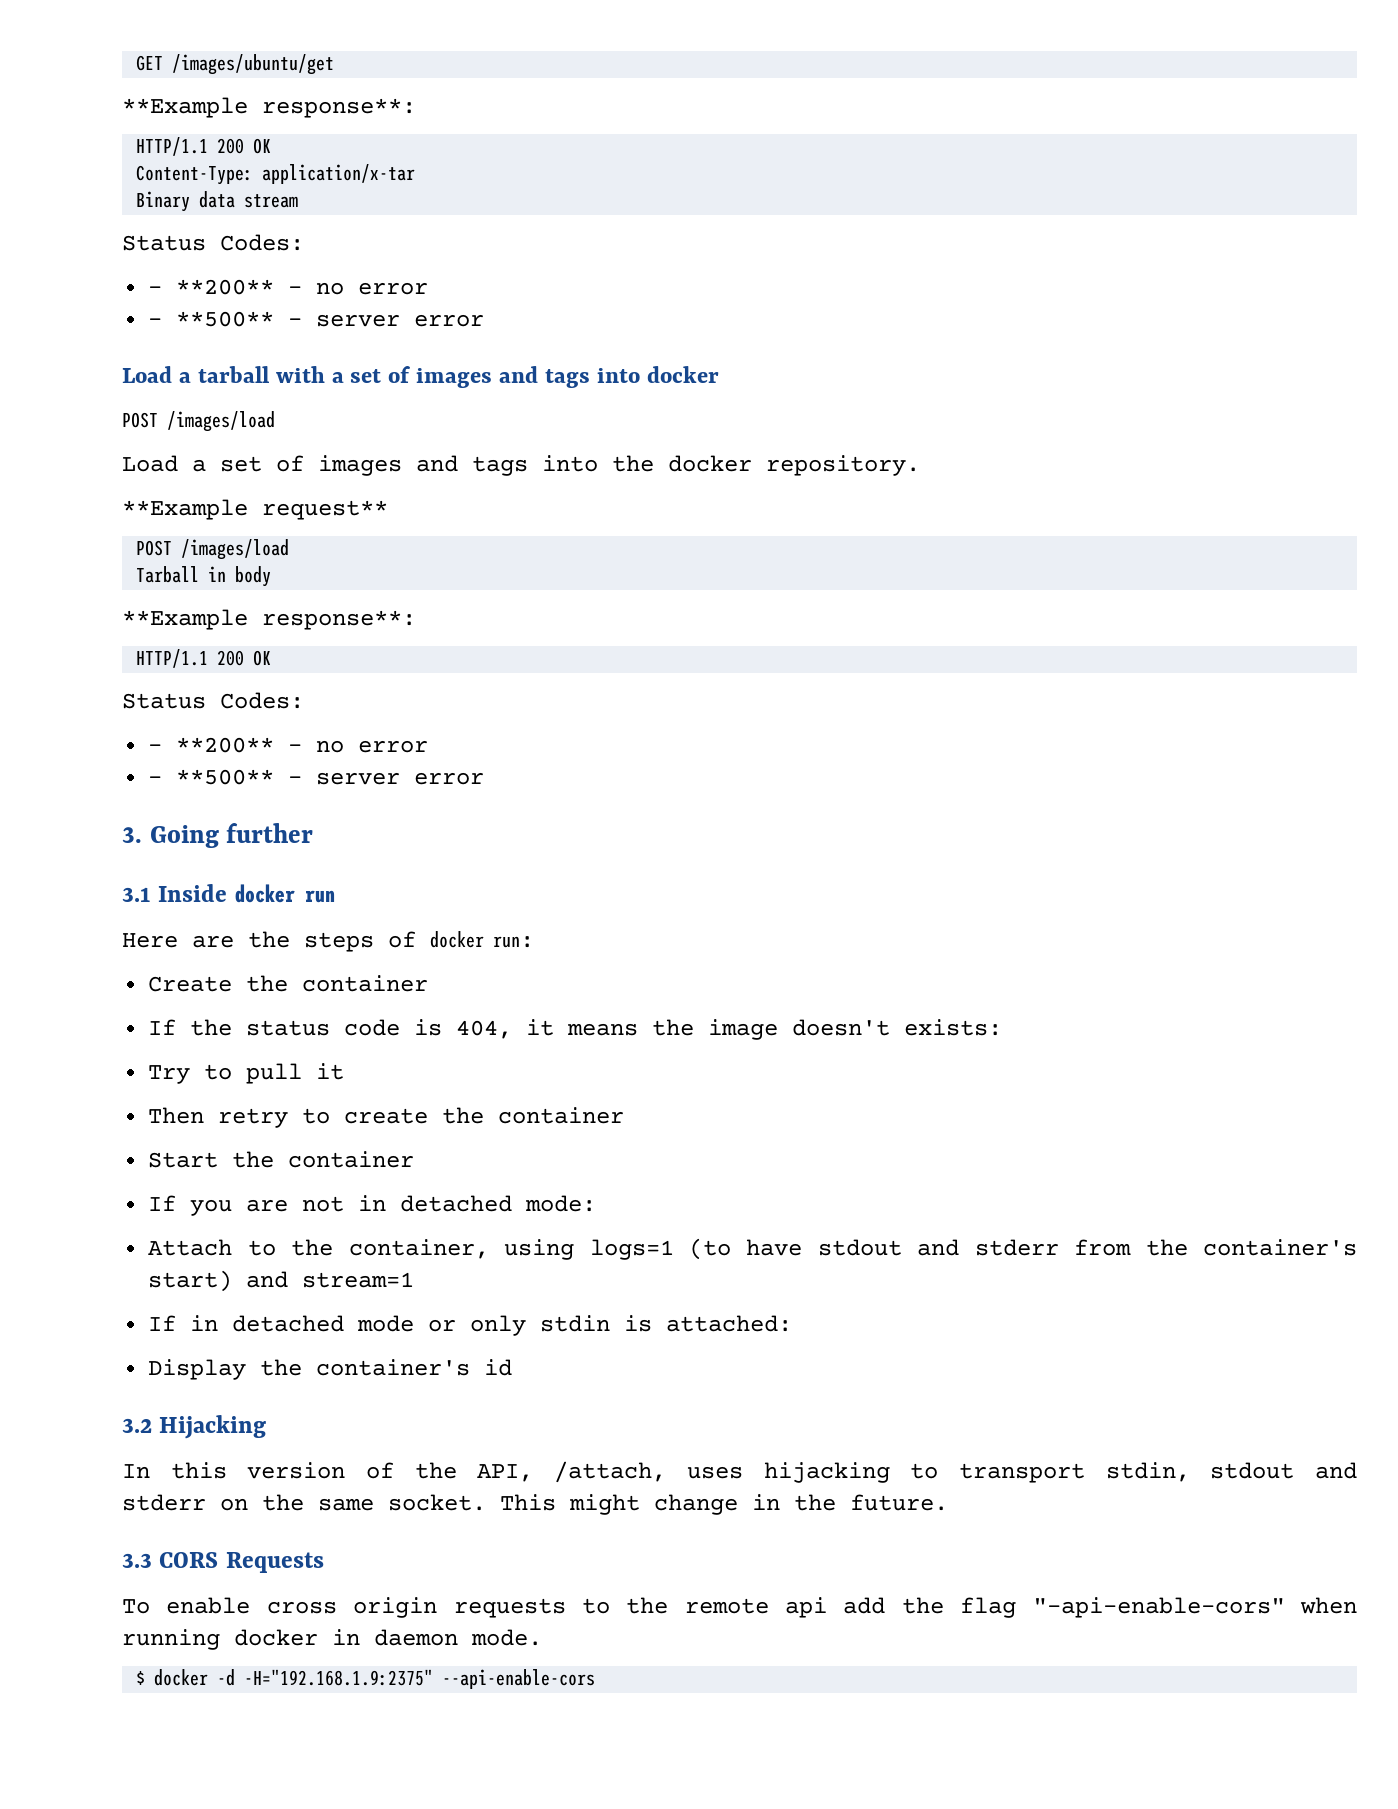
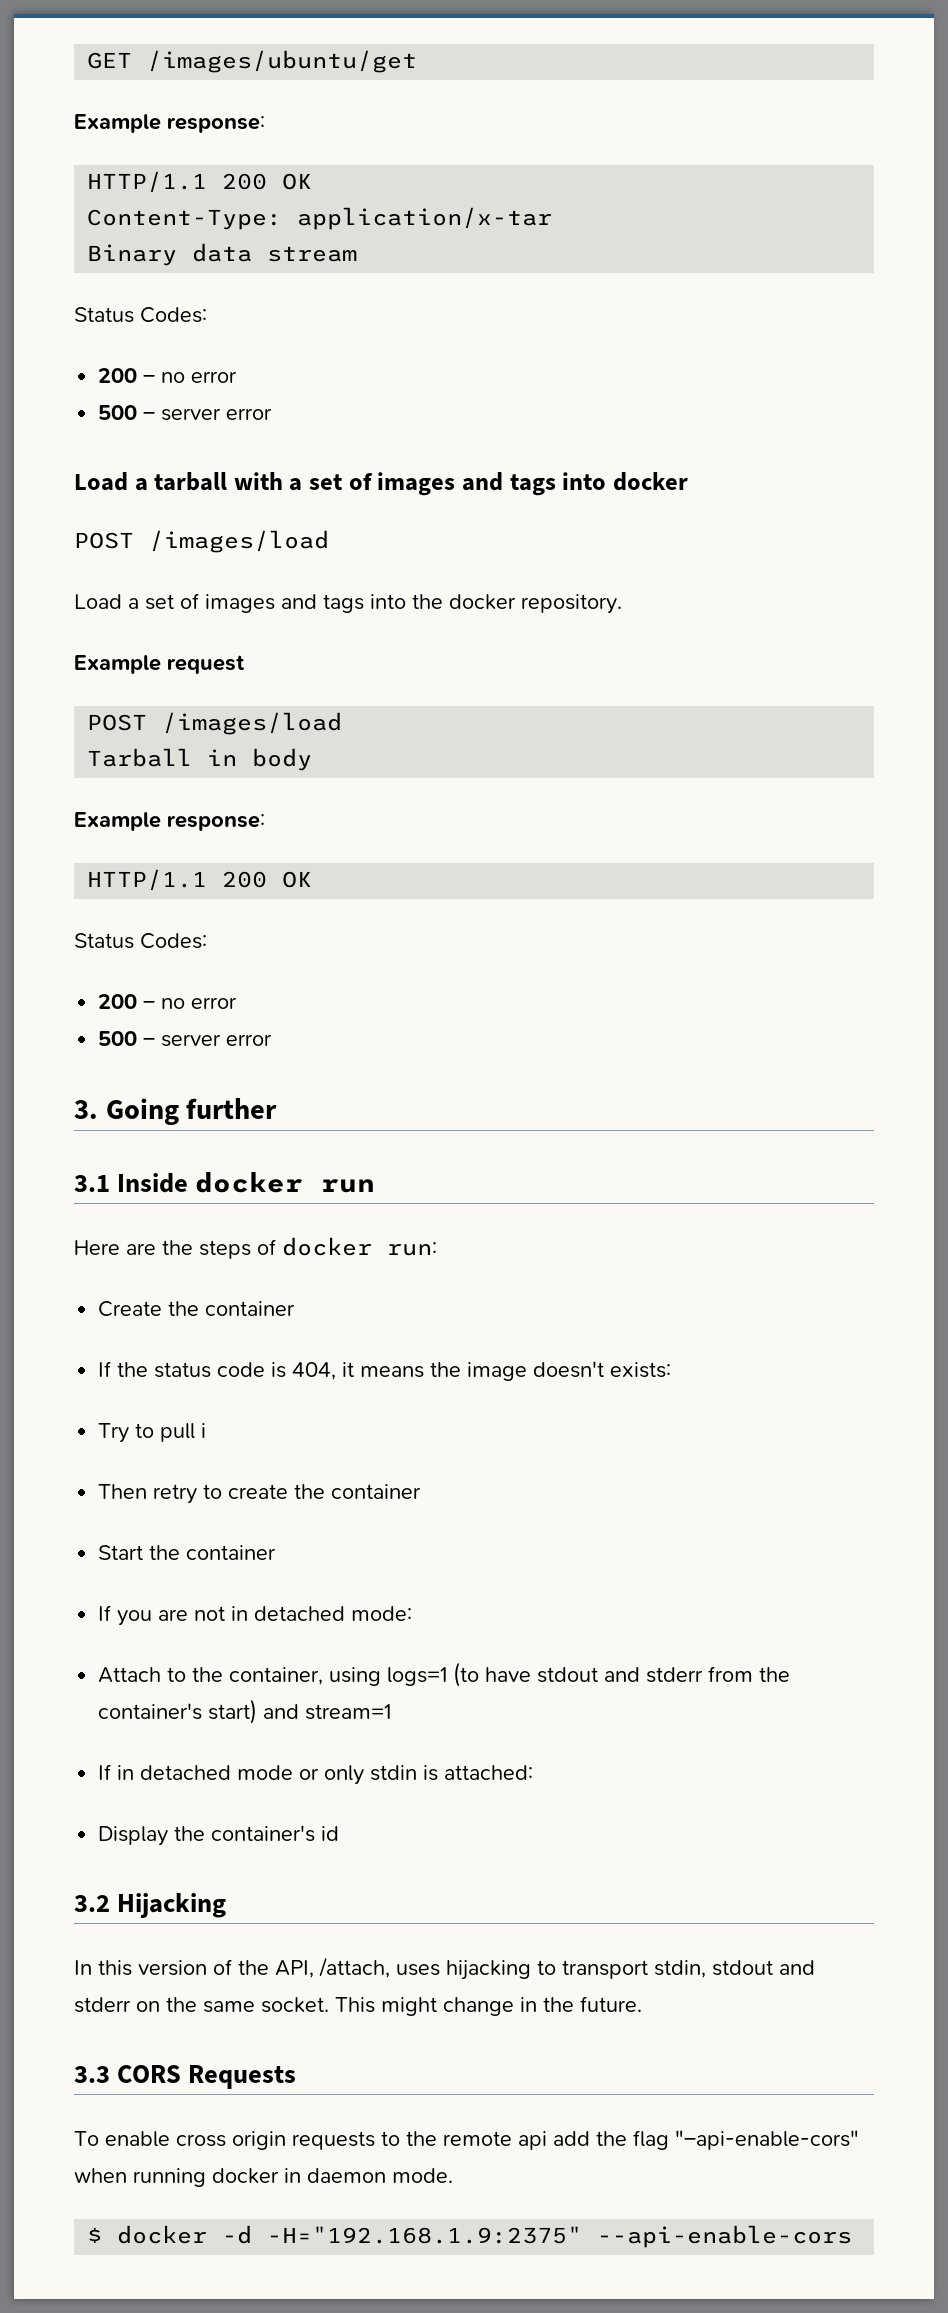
[122,97,416,118] **Example response**: -> [74,114,265,133] Example response:
[148,279,429,295] [148,311,275,327] - **200** – no error // - **500** -> [98,368,238,383] [98,405,138,420] 200 – no error // 500
[122,499,388,520] **Example request** -> [74,655,245,674] Example request
[122,609,416,630] **Example response**: -> [74,812,265,831] Example response:
[148,737,429,753] [148,769,275,785] - **200** – no error // - **500** -> [98,994,238,1009] [98,1031,138,1046] 200 – no error // 500
[316,1063,345,1080] it -> [201,1423,207,1438] i

